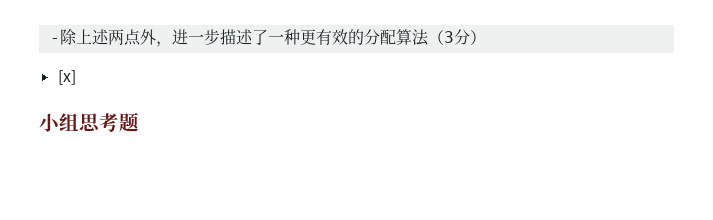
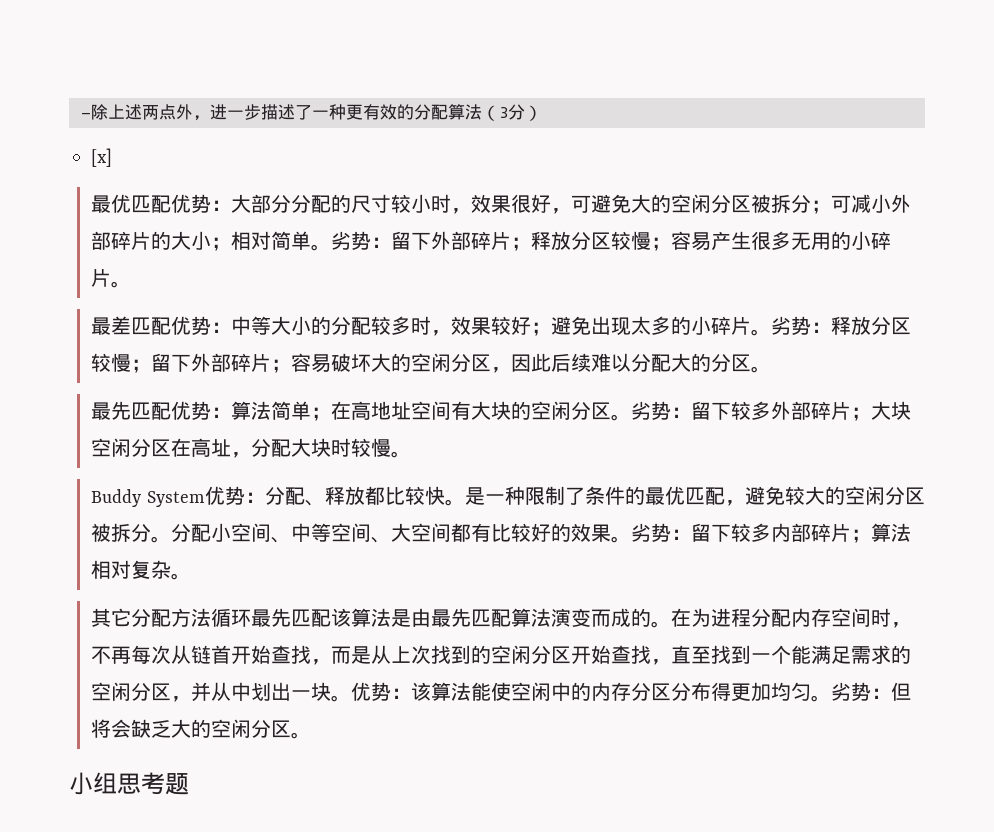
(77, 77) none -> [91,194,912,214] [91,231,892,251] [91,268,132,288] [91,316,912,336] [91,353,772,373] [91,401,912,421] [91,438,412,458] [91,486,925,507] [91,523,912,543] [91,560,192,580] [91,608,912,628] [91,645,912,665] [91,682,912,702] [91,719,312,739] // 最优匹配优势：大部分分配的尺寸较小时，效果很好，可避免大的空闲分区被拆分；可减小外部碎片的大小；相对简单。劣势：留下外部碎片；释放分区较慢；容易产生很多无用的小碎片。 // 最差匹配优势：中等大小的分配较多时，效果较好；避免出现太多的小碎片。劣势：释放分区较慢；留下外部碎片；容易破坏大的空闲分区，因此后续难以分配大的分区。 // 最先匹配优势：算法简单；在高地址空间有大块的空闲分区。劣势：留下较多外部碎片；大块空闲分区在高址，分配大块时较慢。 // Buddy System优势：分配、释放都比较快。是一种限制了条件的最优匹配，避免较大的空闲分区被拆分。分配小空间、中等空间、大空间都有比较好的效果。劣势：留下较多内部碎片；算法相对复杂。 // 其它分配方法循环最先匹配该算法是由最先匹配算法演变而成的。在为进程分配内存空间时，不再每次从链首开始查找，而是从上次找到的空闲分区开始查找，直至找到一个能满足需求的空闲分区，并从中划出一块。优势：该算法能使空闲中的内存分区分布得更加均匀。劣势：但将会缺乏大的空闲分区。

